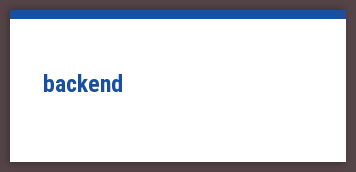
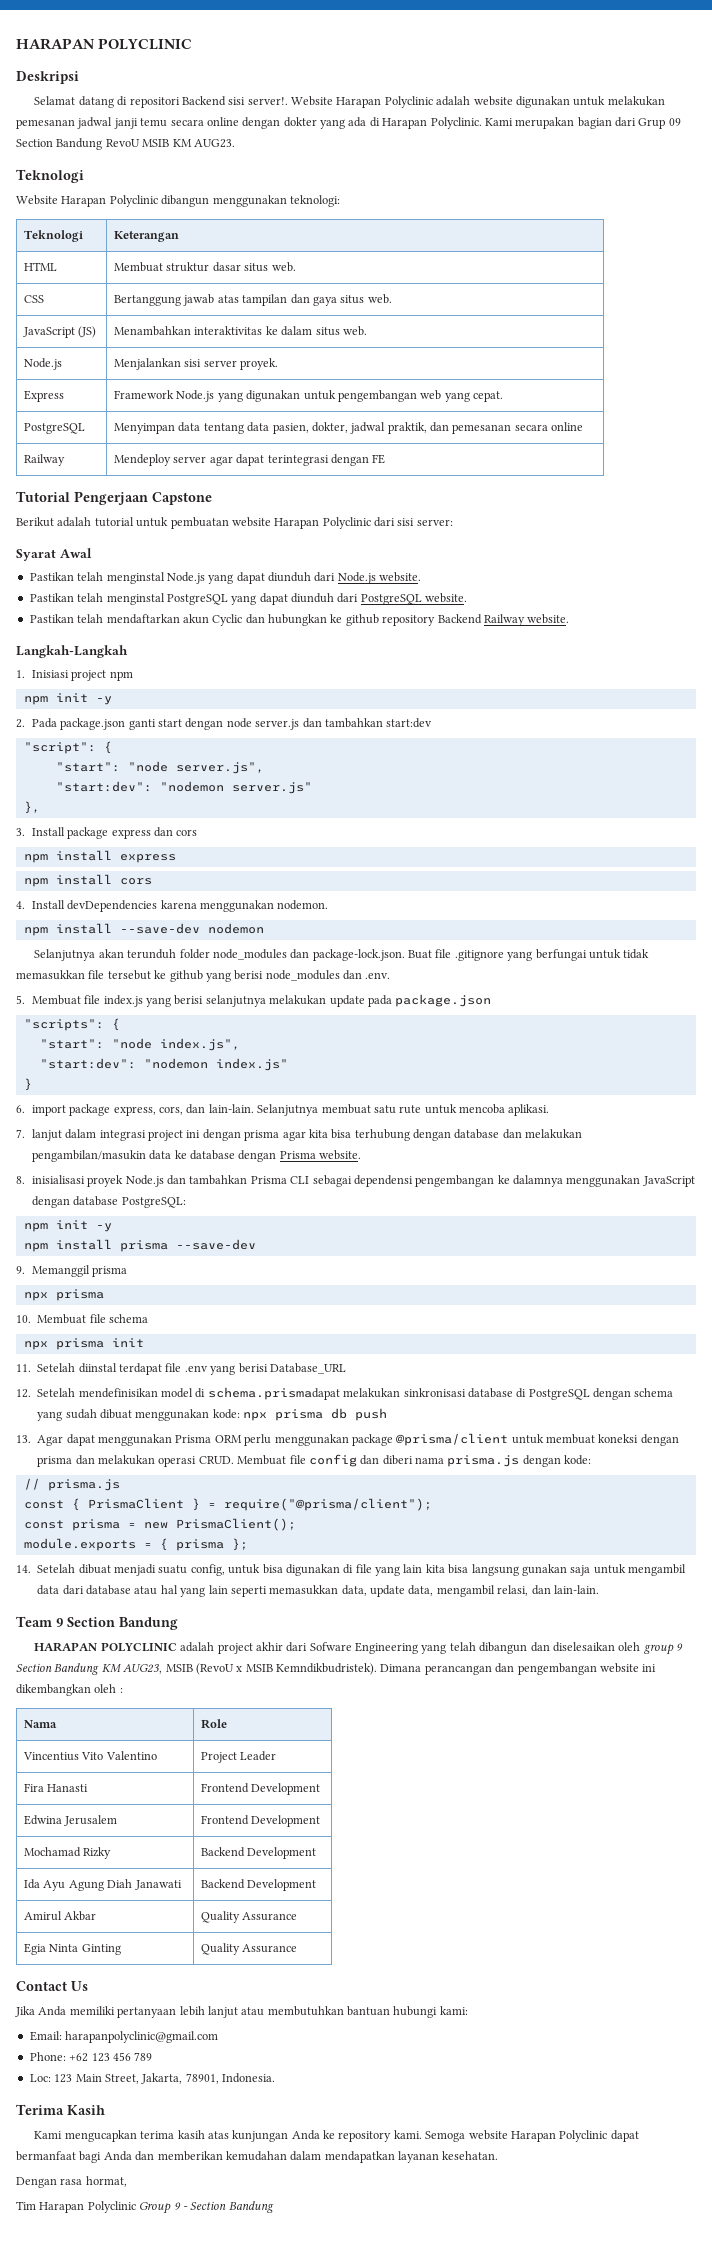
[43,74,123,92] backend -> [16,38,193,50] [16,71,79,84] [34,96,665,108] [16,117,681,129] [16,138,235,150] [16,169,84,183] [16,195,340,207] [24,230,84,242] [114,231,180,242] [24,262,58,271] [114,262,296,272] [24,295,45,303] [114,294,392,306] [23,326,97,338] [114,326,367,336] [24,358,63,370] [114,358,279,370] [24,390,65,402] [114,390,504,402] [24,423,86,434] [114,422,584,434] [24,454,66,466] [114,454,386,466] [16,491,212,505] [16,517,453,529] [16,548,92,561] [29,572,422,584] [29,593,468,605] [29,614,570,626] [16,645,128,658] [16,670,133,681] [23,693,112,705] [16,718,433,730] [23,741,112,754] [55,761,264,774] [55,781,312,794] [23,801,40,814] [16,827,198,839] [23,850,176,863] [23,874,152,887] [16,900,329,912] [23,923,264,936] [34,949,650,961] [16,970,391,982] [16,994,492,1007] [23,1018,120,1031] [39,1038,240,1051] [39,1058,288,1071] [23,1078,32,1091] [16,1104,550,1116] [16,1129,583,1141] [31,1150,362,1162] [16,1175,695,1187] [31,1196,186,1208] [23,1220,112,1232] [23,1239,256,1252] [16,1265,128,1277] [23,1289,104,1301] [16,1314,148,1324] [23,1338,144,1350] [16,1363,346,1375] [16,1387,674,1400] [37,1408,388,1421] [16,1433,679,1446] [37,1454,592,1467] [23,1478,120,1491] [23,1498,432,1511] [23,1518,296,1531] [23,1538,248,1551] [16,1564,686,1576] [37,1585,599,1597] [16,1616,178,1630] [34,1642,684,1655] [16,1663,657,1675] [16,1684,123,1696] [24,1720,58,1728] [201,1719,228,1729] [23,1751,157,1761] [201,1751,277,1763] [24,1783,89,1792] [201,1783,321,1795] [24,1815,118,1826] [201,1815,321,1827] [24,1847,112,1859] [201,1847,317,1859] [24,1879,182,1891] [201,1879,317,1891] [24,1911,97,1921] [201,1911,298,1923] [24,1943,121,1955] [201,1943,298,1955] [16,1981,88,1991] [15,2006,468,2018] [29,2031,219,2043] [29,2052,153,2062] [29,2073,275,2084] [16,2104,105,2115] [34,2130,639,2142] [16,2151,499,2163] [16,2176,127,2188] [16,2201,274,2214] HARAPAN POLYCLINIC // Deskripsi // Selamat datang di repositori Backend sisi server!. Website Harapan Polyclinic adalah website digunakan untuk melakukan pemesanan jadwal janji temu secara online dengan dokter yang ada di Harapan Polyclinic. Kami merupakan bagian dari Grup 09 Section Bandung RevoU MSIB KM AUG23. // Teknologi // Website Harapan Polyclinic dibangun menggunakan teknologi: // Teknologi | Keterangan // HTML | Membuat struktur dasar situs web. // CSS | Bertanggung jawab atas tampilan dan gaya situs web. // JavaScript (JS) | Menambahkan interaktivitas ke dalam situs web. // Node.js | Menjalankan sisi server proyek. // Express | Framework Node.js yang digunakan untuk pengembangan web yang cepat. // PostgreSQL | Menyimpan data tentang data pasien, dokter, jadwal praktik, dan pemesanan secara online // Railway | Mendeploy server agar dapat terintegrasi dengan FE // Tutorial Pengerjaan Capstone // Berikut adalah tutorial untuk pembuatan website Harapan Polyclinic dari sisi server: // Syarat Awal // Pastikan telah menginstal Node.js yang dapat diunduh dari Node.js website. // Pastikan telah menginstal PostgreSQL yang dapat diunduh dari PostgreSQL website. // Pastikan telah mendaftarkan akun Cyclic dan hubungkan ke github repository Backend Railway website. // Langkah-Langkah // 1. Inisiasi project npm // npm init -y // 2. Pada package.json ganti start dengan node server.js dan tambahkan start:dev // "script": { // "start": "node server.js", // "start:dev": "nodemon server.js" // }, // 3. Install package express dan cors // npm install express // npm install cors // 4. Install devDependencies karena menggunakan nodemon. // npm install --save-dev nodemon // Selanjutnya akan terunduh folder node_modules dan package-lock.json. Buat file .gitignore yang berfungai untuk tidak memasukkan file tersebut ke github yang berisi node_modules dan .env. // 5. Membuat file index.js yang berisi selanjutnya melakukan update pada package.json // "scripts": { // "start": "node index.js", // "start:dev": "nodemon index.js" // } // 6. import package express, cors, dan lain-lain. Selanjutnya membuat satu rute untuk mencoba aplikasi. // 7. lanjut dalam integrasi project ini dengan prisma agar kita bisa terhubung dengan database dan melakukan pengambilan/masukin data ke database dengan Prisma website. // 8. inisialisasi proyek Node.js dan tambahkan Prisma CLI sebagai dependensi pengembangan ke dalamnya menggunakan JavaScript dengan database PostgreSQL: // npm init -y // npm install prisma --save-dev // 9. Memanggil prisma // npx prisma // 10. Membuat file schema // npx prisma init // 11. Setelah diinstal terdapat file .env yang berisi Database_URL // 12. Setelah mendefinisikan model di schema.prismadapat melakukan sinkronisasi database di PostgreSQL dengan schema yang sudah dibuat menggunakan kode: npx prisma db push // 13. Agar dapat menggunakan Prisma ORM perlu menggunakan package @prisma/client untuk membuat koneksi dengan prisma dan melakukan operasi CRUD. Membuat file config dan diberi nama prisma.js dengan kode: // // prisma.js // const { PrismaClient } = require("@prisma/client"); // const prisma = new PrismaClient(); // module.exports = { prisma }; // 14. Setelah dibuat menjadi suatu config, untuk bisa digunakan di file yang lain kita bisa langsung gunakan saja untuk mengambil data dari database atau hal yang lain seperti memasukkan data, update data, mengambil relasi, dan lain-lain. // Team 9 Section Bandung // HARAPAN POLYCLINIC adalah project akhir dari Sofware Engineering yang telah dibangun dan diselesaikan oleh group 9 Section Bandung KM AUG23, MSIB (RevoU x MSIB Kemndikbudristek). Dimana perancangan dan pengembangan website ini dikembangkan oleh : // Nama | Role // Vincentius Vito Valentino | Project Leader // Fira Hanasti | Frontend Development // Edwina Jerusalem | Frontend Development // Mochamad Rizky | Backend Development // Ida Ayu Agung Diah Janawati | Backend Development // Amirul Akbar | Quality Assurance // Egia Ninta Ginting | Quality Assurance // Contact Us // Jika Anda memiliki pertanyaan lebih lanjut atau membutuhkan bantuan hubungi kami: // Email: harapanpolyclinic@gmail.com // Phone: +62 123 456 789 // Loc: 123 Main Street, Jakarta, 78901, Indonesia. // Terima Kasih // Kami mengucapkan terima kasih atas kunjungan Anda ke repository kami. Semoga website Harapan Polyclinic dapat bermanfaat bagi Anda dan memberikan kemudahan dalam mendapatkan layanan kesehatan. // Dengan rasa hormat, // Tim Harapan Polyclinic Group 9 - Section Bandung

